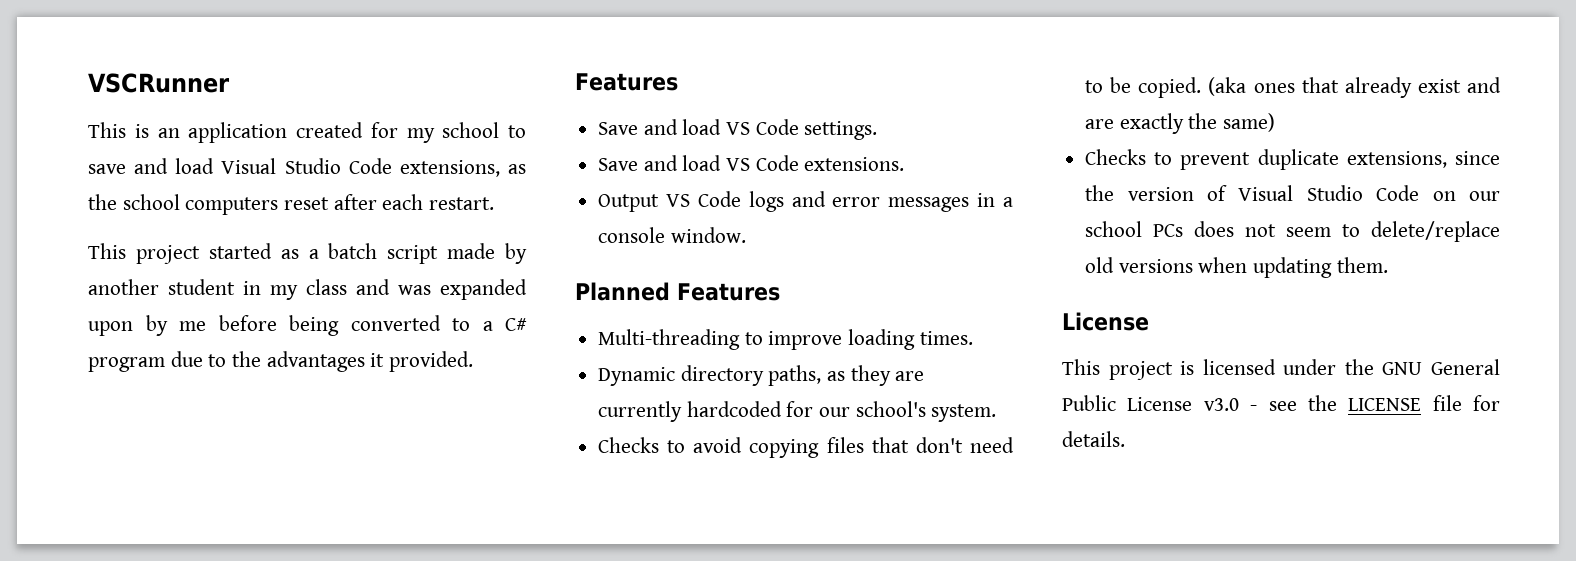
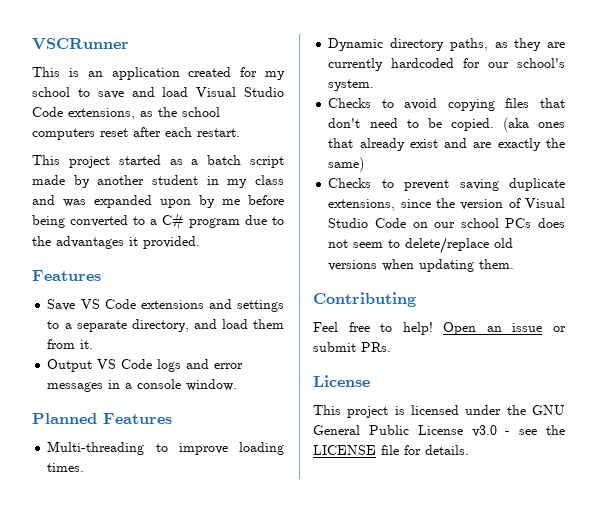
[643,119,878,140] [598,155,905,171] and load VS Code settings. // Save and load VS Code extensions. -> [80,299,284,312] [47,319,284,332] [47,339,94,349] VS Code extensions and settings to a separate directory, and load them from it.
(1251, 161) none -> [459,179,499,191] saving
(1388, 265) none -> [313,292,416,307] [313,322,566,335] [313,342,391,352] // Contributing // Feel free to help! Open an issue or submit PRs.

